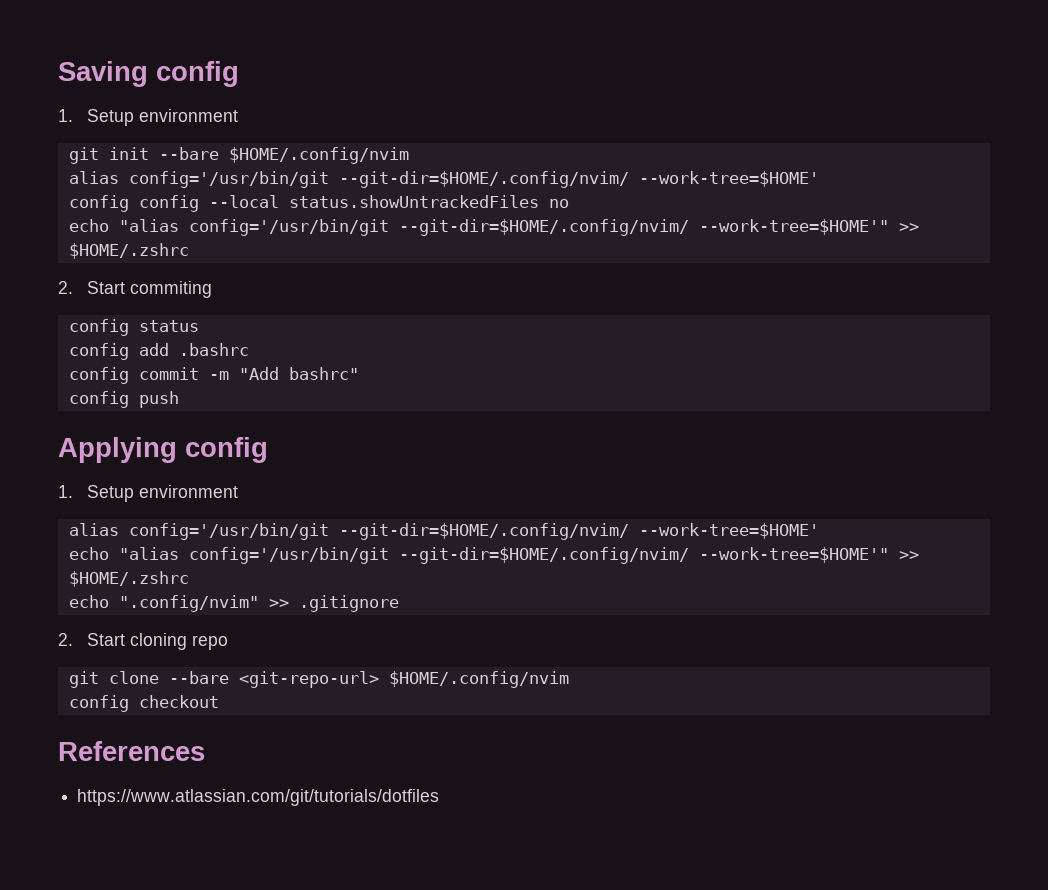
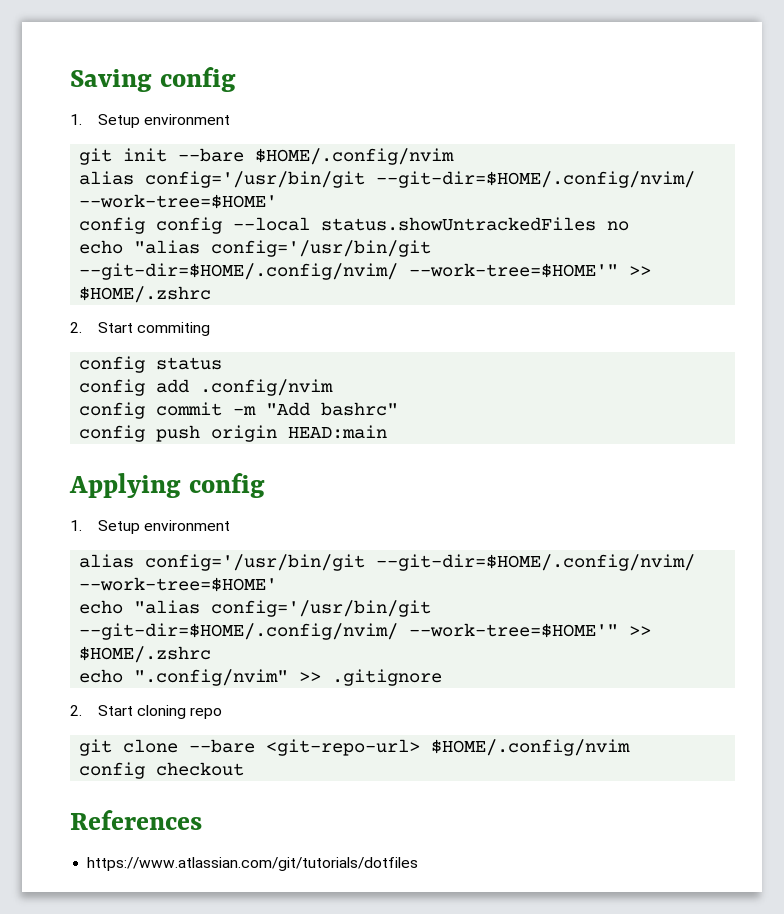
[178,343,249,356] .bashrc -> [200,379,334,396] .config/nvim
(179, 399) none -> [211,425,388,442] origin HEAD:main

